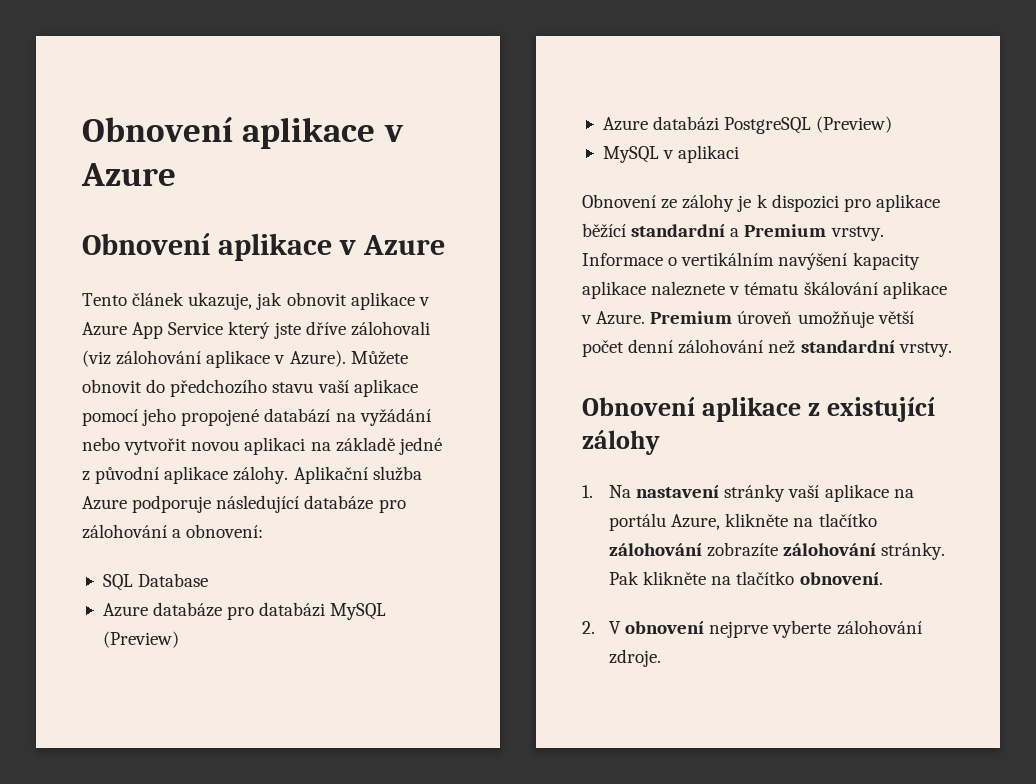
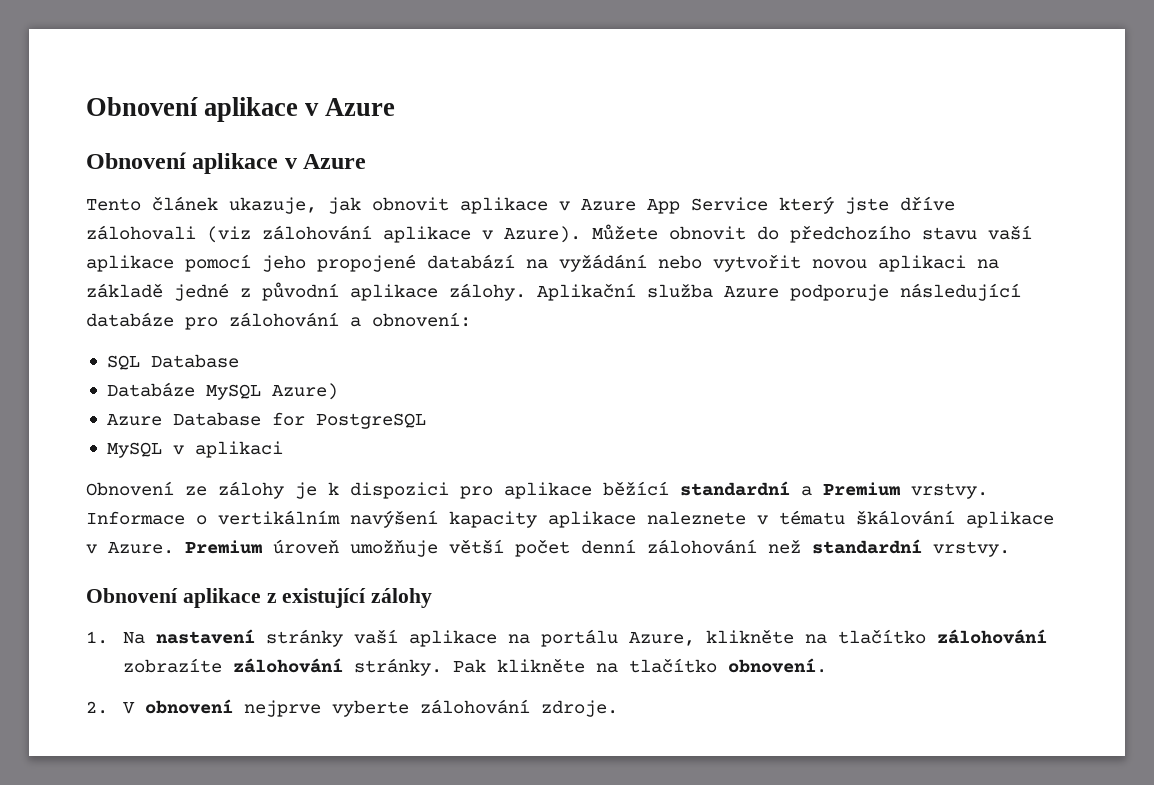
[102,602,387,620] [102,631,179,648] [602,116,720,131] Azure databáze pro databázi MySQL (Preview) // Azure databázi -> [106,382,338,400] [106,412,305,426] Databáze MySQL Azure) // Azure Database for
[816,116,893,133] (Preview) -> (426, 421) none

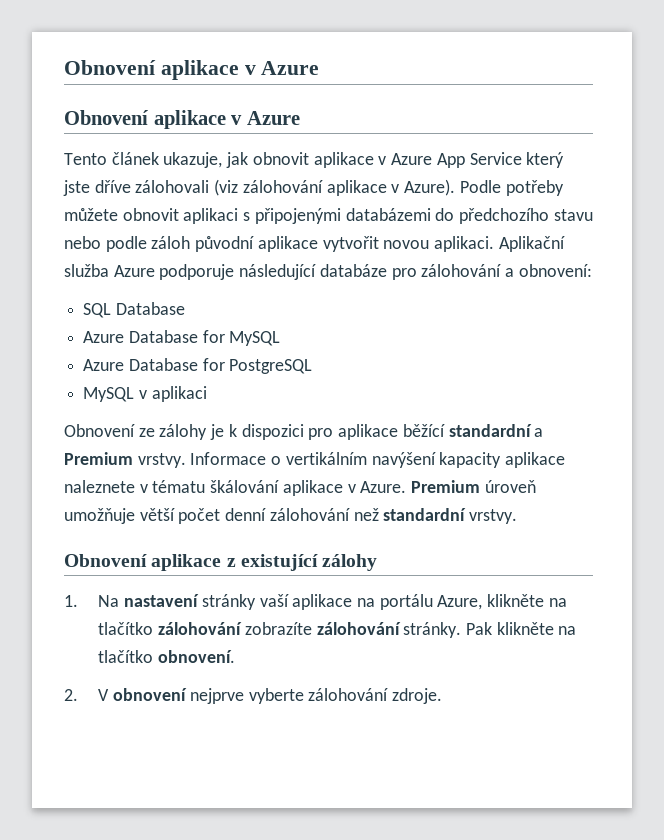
[592,224,1032,243] [86,254,999,272] [86,282,526,301] Můžete obnovit do předchozího stavu vaší aplikace pomocí jeho propojené databází na vyžádání nebo vytvořit novou aplikaci na základě jedné z původní aplikace zálohy. -> [459,180,564,196] [64,208,593,224] [64,236,495,252] Podle potřeby můžete obnovit aplikaci s připojenými databázemi do předchozího stavu nebo podle záloh původní aplikace vytvořit novou aplikaci.
[106,382,338,400] Databáze MySQL Azure) -> [83,330,281,346] Azure Database for MySQL

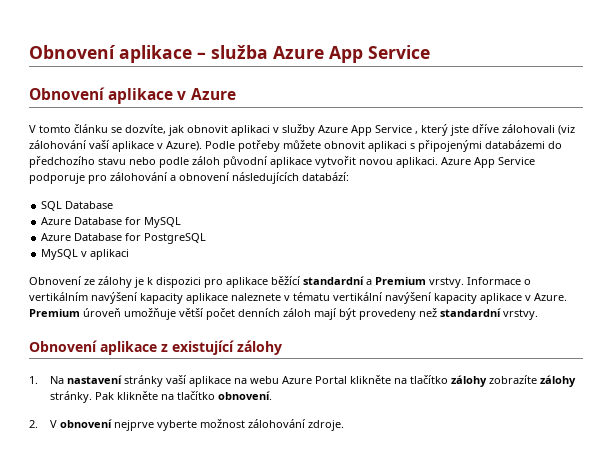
[64,60,320,80] [64,110,300,129] [64,152,522,168] Obnovení aplikace v Azure // Obnovení aplikace v Azure // Tento článek ukazuje, jak obnovit aplikace v Azure App Service -> [29,45,430,63] [29,87,236,104] [29,124,418,136] Obnovení aplikace – služba Azure App Service // Obnovení aplikace v Azure // V tomto článku se dozvíte, jak obnovit aplikaci v služby Azure App Service ,
(323, 186) none -> [89,140,109,149] vaší
[498,236,565,252] [64,264,592,280] Aplikační služba Azure podporuje následující databáze pro zálohování a obnovení: -> [441,157,535,168] [29,172,349,184] Azure App Service podporuje pro zálohování a obnovení následujících databází:
[210,480,280,493] škálování -> [333,292,477,304] vertikální navýšení kapacity
[225,508,350,521] denní zálohování -> [238,308,416,320] denních záloh mají být provedeny
[379,594,567,610] [98,622,401,635] portálu Azure, klikněte na tlačítko zálohování zobrazíte zálohování -> [250,375,577,387] webu Azure Portal klikněte na tlačítko zálohy zobrazíte zálohy
(304, 696) none -> [200,419,246,428] možnost

